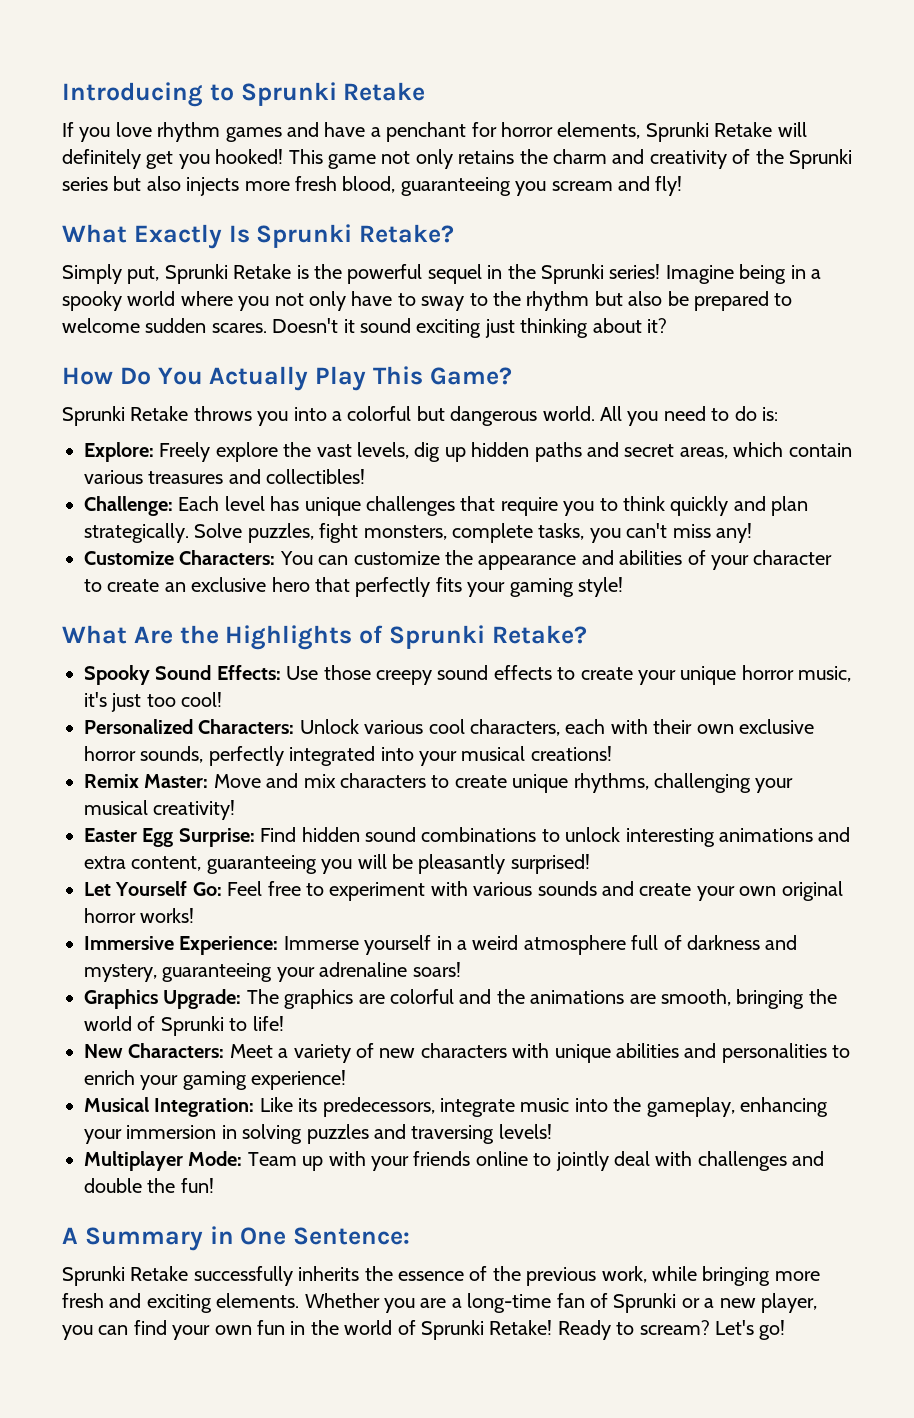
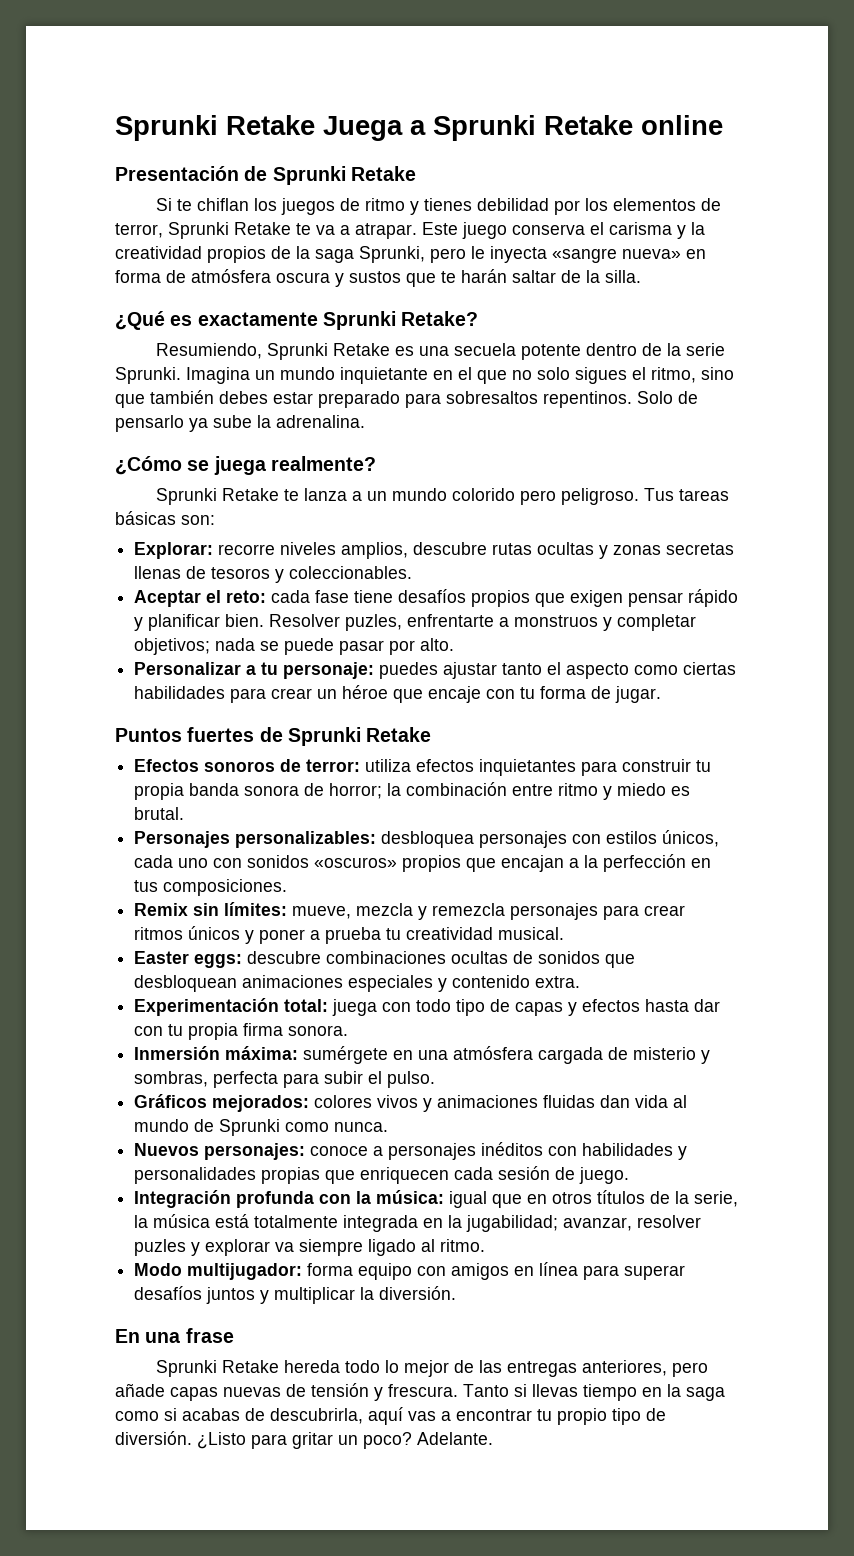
[62,82,426,107] [62,122,807,142] [62,149,852,169] [62,176,683,196] [62,224,454,249] [62,264,821,284] [62,291,793,311] [62,318,667,338] [62,366,512,391] [62,406,778,426] [84,442,852,462] [84,469,366,484] [84,496,809,516] [84,523,752,543] [84,550,833,570] [84,577,623,597] [62,625,587,650] [84,665,852,685] [84,692,223,712] [84,719,814,736] [84,746,612,766] [84,773,794,793] [84,800,236,820] [84,827,851,847] [84,854,590,874] [84,881,843,901] [84,908,195,923] [84,935,798,955] [84,962,461,982] [84,989,837,1009] [84,1016,284,1036] [84,1043,851,1063] [84,1070,347,1090] [84,1097,828,1117] [84,1124,552,1144] [84,1151,825,1171] [84,1178,214,1193] [62,1226,410,1251] [62,1266,820,1286] [62,1293,817,1313] [62,1320,786,1340] Introducing to Sprunki Retake // If you love rhythm games and have a penchant for horror elements, Sprunki Retake will definitely get you hooked! This game not only retains the charm and creativity of the Sprunki series but also injects more fresh blood, guaranteeing you scream and fly! // What Exactly Is Sprunki Retake? // Simply put, Sprunki Retake is the powerful sequel in the Sprunki series! Imagine being in a spooky world where you not only have to sway to the rhythm but also be prepared to welcome sudden scares. Doesn't it sound exciting just thinking about it? // How Do You Actually Play This Game? // Sprunki Retake throws you into a colorful but dangerous world. All you need to do is: // Explore: Freely explore the vast levels, dig up hidden paths and secret areas, which contain various treasures and collectibles! // Challenge: Each level has unique challenges that require you to think quickly and plan strategically. Solve puzzles, fight monsters, complete tasks, you can't miss any! // Customize Characters: You can customize the appearance and abilities of your character to create an exclusive hero that perfectly fits your gaming style! // What Are the Highlights of Sprunki Retake? // Spooky Sound Effects: Use those creepy sound effects to create your unique horror music, it's just too cool! // Personalized Characters: Unlock various cool characters, each with their own exclusive horror sounds, perfectly integrated into your musical creations! // Remix Master: Move and mix characters to create unique rhythms, challenging your musical creativity! // Easter Egg Surprise: Find hidden sound combinations to unlock interesting animations and extra content, guaranteeing you will be pleasantly surprised! // Let Yourself Go: Feel free to experiment with various sounds and create your own original horror works! // Immersive Experience: Immerse yourself in a weird atmosphere full of darkness and mystery, guaranteeing your adrenaline soars! // Graphics Upgrade: The graphics are colorful and the animations are smooth, bringing the world of Sprunki to life! // New Characters: Meet a variety of new characters with unique abilities and personalities to enrich your gaming experience! // Musical Integration: Like its predecessors, integrate music into the gameplay, enhancing your immersion in solving puzzles and traversing levels! // Multiplayer Mode: Team up with your friends online to jointly deal with challenges and double the fun! // A Summary in One Sentence: // Sprunki Retake successfully inherits the essence of the previous work, while bringing more fresh and exciting elements. Whether you are a long-time fan of Sprunki or a new player, you can find your own fun in the world of Sprunki Retake! Ready to scream? Let's go! -> [115,115,723,141] [115,166,416,185] [156,198,722,215] [115,222,705,239] [115,246,706,263] [115,269,641,287] [115,311,479,330] [156,343,726,360] [115,367,734,384] [115,390,698,408] [115,415,365,432] [115,456,376,475] [156,488,730,505] [115,511,215,525] [134,542,735,559] [134,566,413,583] [134,589,739,607] [134,614,697,631] [134,638,455,655] [134,662,737,679] [134,685,662,703] [115,727,432,746] [134,759,712,776] [134,782,691,800] [134,807,185,820] [134,830,720,848] [134,854,712,872] [134,879,288,896] [134,902,686,920] [134,926,565,944] [134,951,636,968] [134,975,581,992] [134,998,721,1016] [134,1023,349,1040] [134,1046,711,1064] [134,1071,436,1088] [134,1094,688,1112] [134,1119,389,1136] [134,1142,688,1160] [134,1166,630,1184] [134,1190,739,1208] [134,1214,702,1232] [134,1239,486,1256] [134,1262,686,1280] [134,1286,457,1304] [115,1328,234,1343] [156,1360,709,1377] [115,1383,725,1401] [115,1407,666,1425] [115,1431,493,1449] Sprunki Retake Juega a Sprunki Retake online // Presentación de Sprunki Retake // Si te chiflan los juegos de ritmo y tienes debilidad por los elementos de terror, Sprunki Retake te va a atrapar. Este juego conserva el carisma y la creatividad propios de la saga Sprunki, pero le inyecta «sangre nueva» en forma de atmósfera oscura y sustos que te harán saltar de la silla. // ¿Qué es exactamente Sprunki Retake? // Resumiendo, Sprunki Retake es una secuela potente dentro de la serie Sprunki. Imagina un mundo inquietante en el que no solo sigues el ritmo, sino que también debes estar preparado para sobresaltos repentinos. Solo de pensarlo ya sube la adrenalina. // ¿Cómo se juega realmente? // Sprunki Retake te lanza a un mundo colorido pero peligroso. Tus tareas básicas son: // Explorar: recorre niveles amplios, descubre rutas ocultas y zonas secretas llenas de tesoros y coleccionables. // Aceptar el reto: cada fase tiene desafíos propios que exigen pensar rápido y planificar bien. Resolver puzles, enfrentarte a monstruos y completar objetivos; nada se puede pasar por alto. // Personalizar a tu personaje: puedes ajustar tanto el aspecto como ciertas habilidades para crear un héroe que encaje con tu forma de jugar. // Puntos fuertes de Sprunki Retake // Efectos sonoros de terror: utiliza efectos inquietantes para construir tu propia banda sonora de horror; la combinación entre ritmo y miedo es brutal. // Personajes personalizables: desbloquea personajes con estilos únicos, cada uno con sonidos «oscuros» propios que encajan a la perfección en tus composiciones. // Remix sin límites: mueve, mezcla y remezcla personajes para crear ritmos únicos y poner a prueba tu creatividad musical. // Easter eggs: descubre combinaciones ocultas de sonidos que desbloquean animaciones especiales y contenido extra. // Experimentación total: juega con todo tipo de capas y efectos hasta dar con tu propia firma sonora. // Inmersión máxima: sumérgete en una atmósfera cargada de misterio y sombras, perfecta para subir el pulso. // Gráficos mejorados: colores vivos y animaciones fluidas dan vida al mundo de Sprunki como nunca. // Nuevos personajes: conoce a personajes inéditos con habilidades y personalidades propias que enriquecen cada sesión de juego. // Integración profunda con la música: igual que en otros títulos de la serie, la música está totalmente integrada en la jugabilidad; avanzar, resolver puzles y explorar va siempre ligado al ritmo. // Modo multijugador: forma equipo con amigos en línea para superar desafíos juntos y multiplicar la diversión. // En una frase // Sprunki Retake hereda todo lo mejor de las entregas anteriores, pero añade capas nuevas de tensión y frescura. Tanto si llevas tiempo en la saga como si acabas de descubrirla, aquí vas a encontrar tu propio tipo de diversión. ¿Listo para gritar un poco? Adelante.

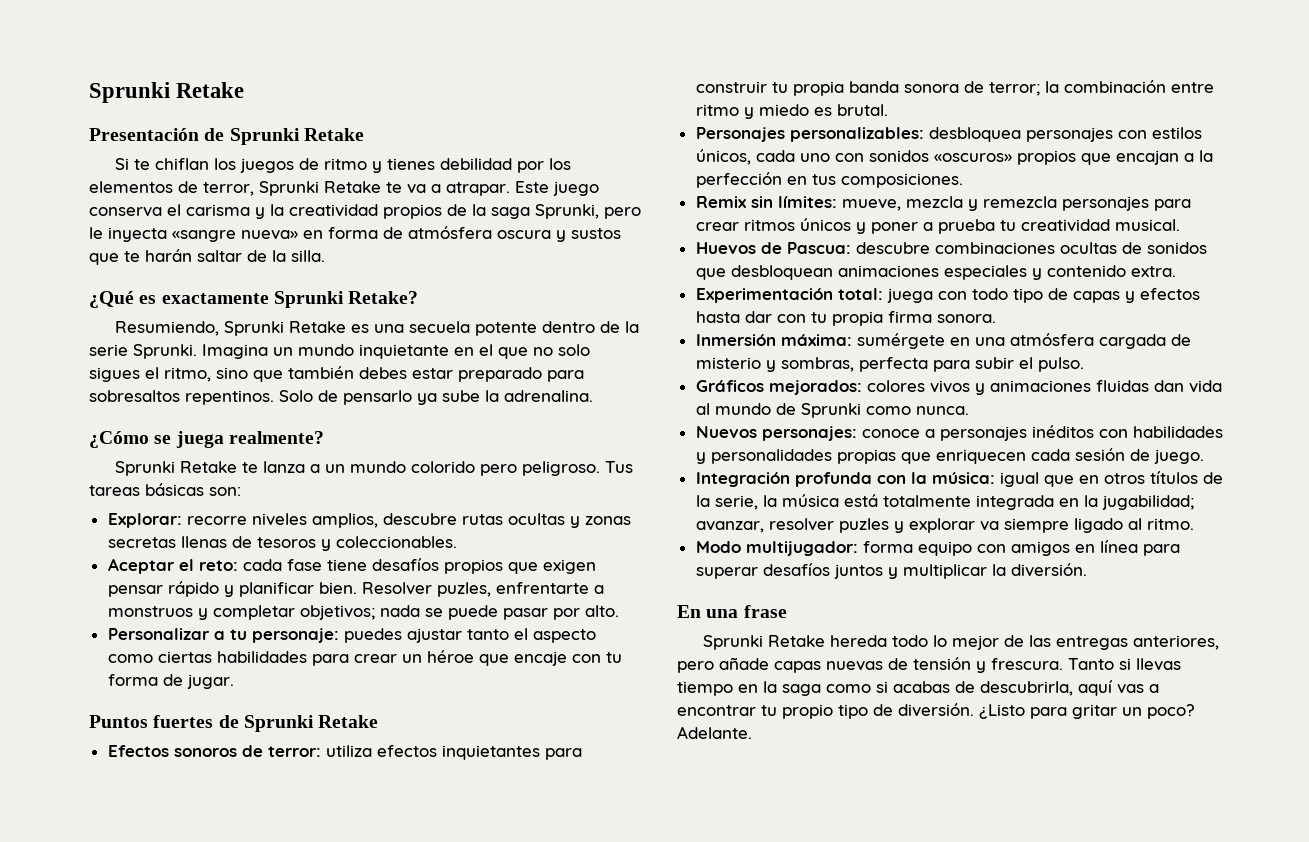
[115,115,723,141] Sprunki Retake Juega a Sprunki Retake online -> [89,82,245,103] Sprunki Retake
[329,783,383,799] horror; -> [988,82,1040,96] terror;
[134,951,243,968] Easter eggs: -> [695,242,851,254] Huevos de Pascua:

